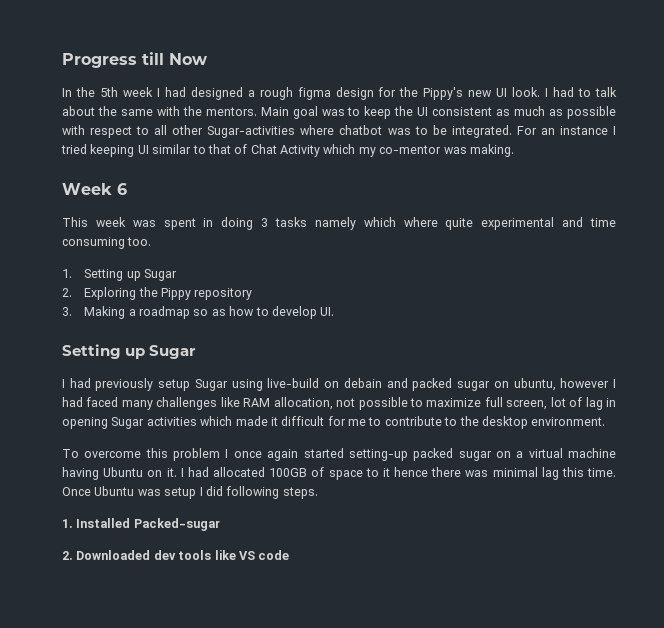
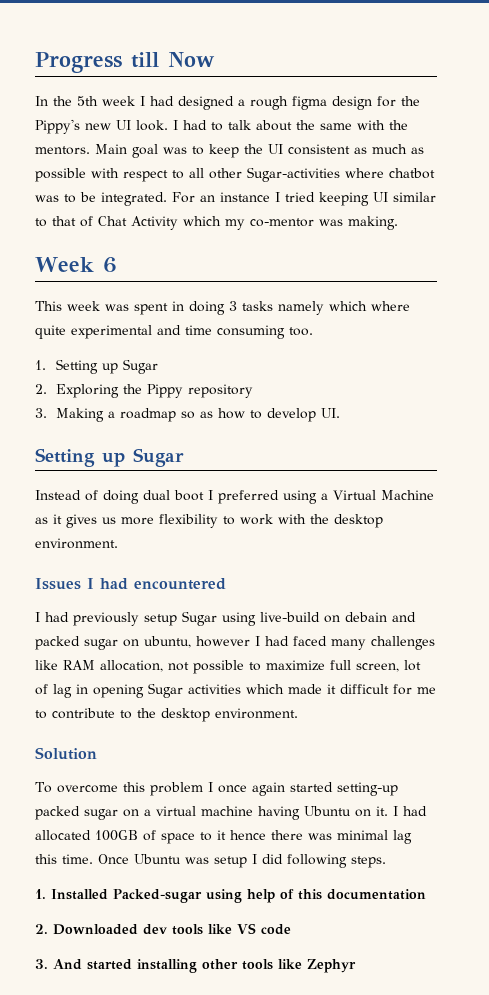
(197, 352) none -> [35,490,434,504] [35,514,383,528] [35,538,118,549] [35,578,226,590] // Instead of doing dual boot I preferred using a Virtual Machine as it gives us more flexibility to work with the desktop environment. // Issues I had encountered
(606, 421) none -> [35,747,97,760] // Solution
(220, 524) none -> [206,889,426,903] using help of this documentation
(290, 555) none -> [35,959,356,973] // 3. And started installing other tools like Zephyr

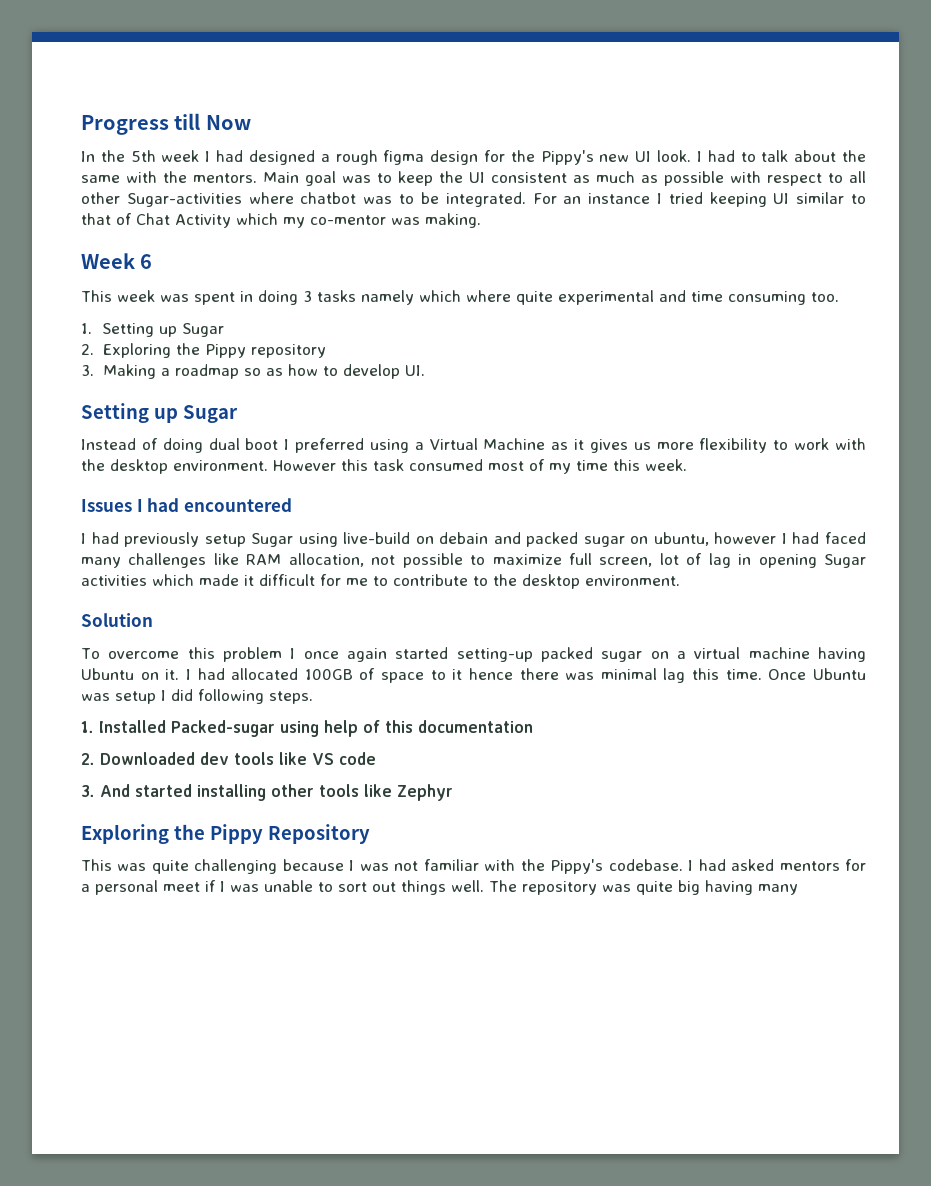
(118, 543) none -> [273,459,687,474] However this task consumed most of my time this week.
(356, 966) none -> [81,824,370,844] [81,859,867,874] [81,880,798,895] // Exploring the Pippy Repository // This was quite challenging because I was not familiar with the Pippy's codebase. I had asked mentors for a personal meet if I was unable to sort out things well. The repository was quite big having many

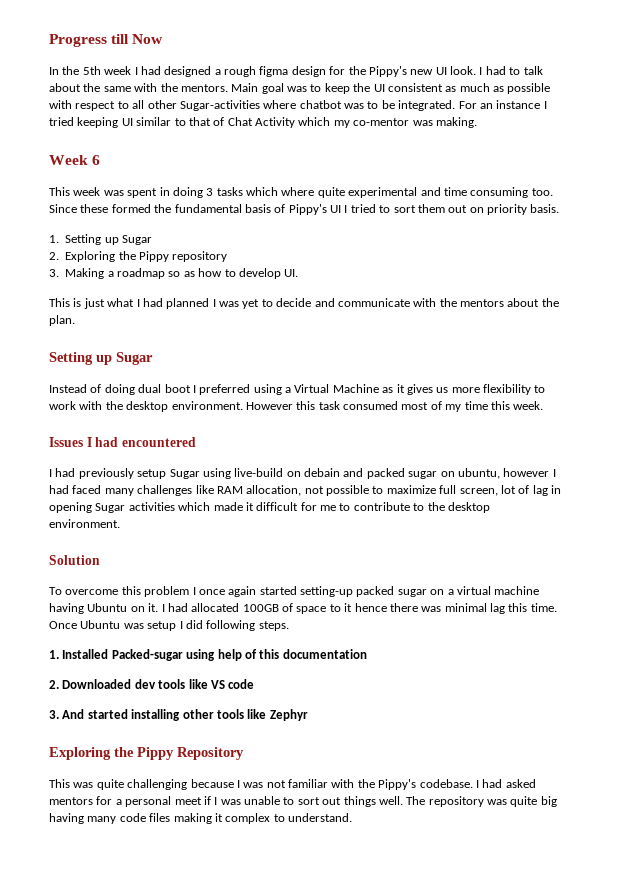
[361,290,414,305] namely -> (243, 191) none
(839, 297) none -> [49,204,560,215] Since these formed the fundamental basis of Pippy's UI I tried to sort them out on priority basis.
(425, 370) none -> [49,298,559,309] [49,315,75,326] // This is just what I had planned I was yet to decide and communicate with the mentors about the plan.
(798, 889) none -> [119,813,352,824] code files making it complex to understand.

